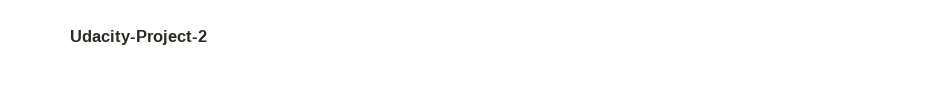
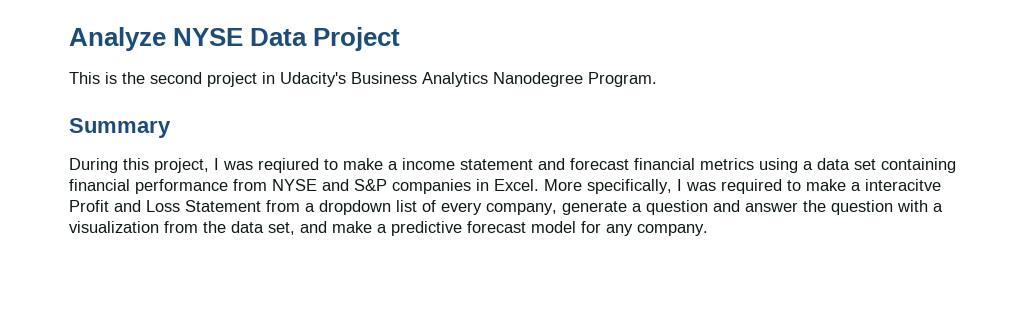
[70,30,207,45] Udacity-Project-2 -> [69,27,401,51] [69,72,657,87] [69,118,171,138] [69,158,956,173] [69,179,941,194] [69,200,943,215] [69,221,708,236] Analyze NYSE Data Project // This is the second project in Udacity's Business Analytics Nanodegree Program. // Summary // During this project, I was reqiured to make a income statement and forecast financial metrics using a data set containing financial performance from NYSE and S&P companies in Excel. More specifically, I was required to make a interacitve Profit and Loss Statement from a dropdown list of every company, generate a question and answer the question with a visualization from the data set, and make a predictive forecast model for any company.

